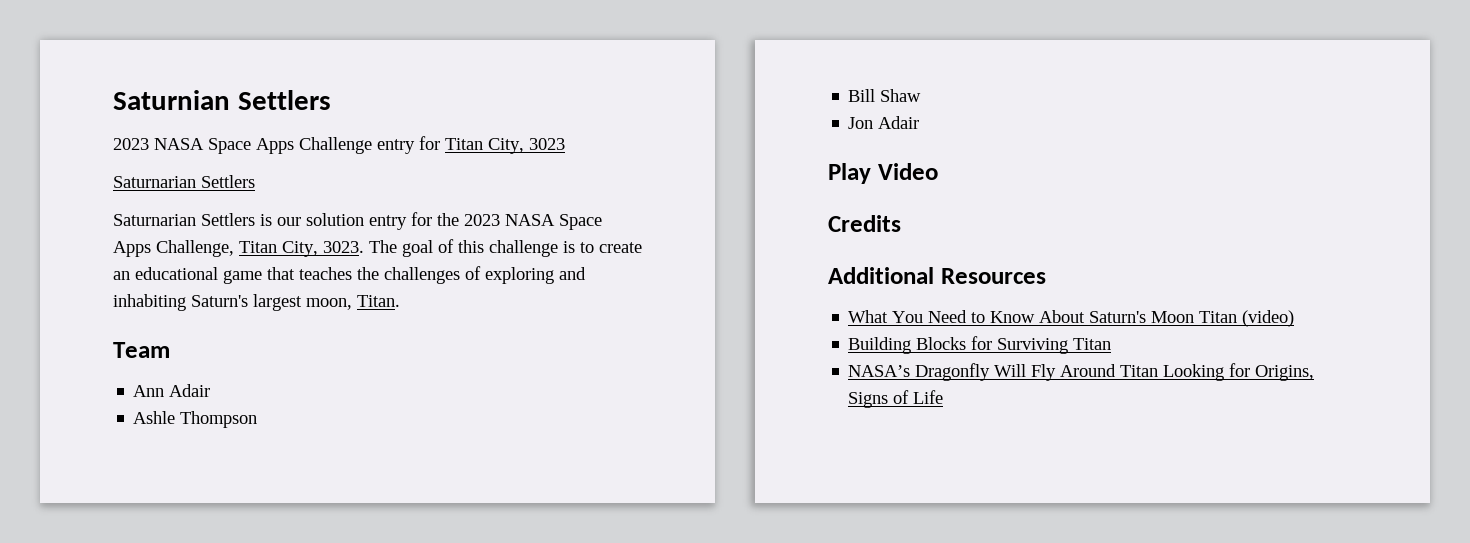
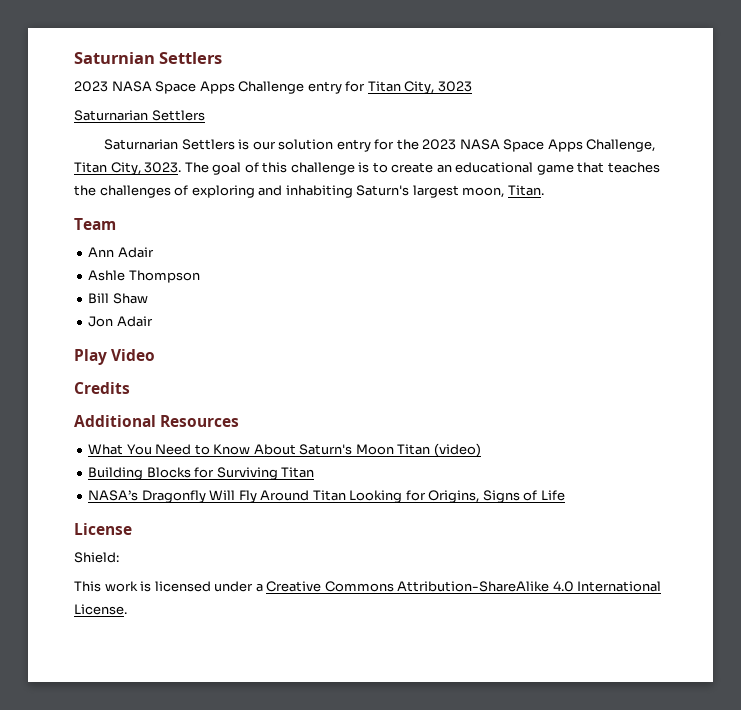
(944, 397) none -> [74,523,132,535] [74,552,119,563] [74,581,662,592] [74,604,127,615] // License // Shield: // This work is licensed under a Creative Commons Attribution-ShareAlike 4.0 International License.

